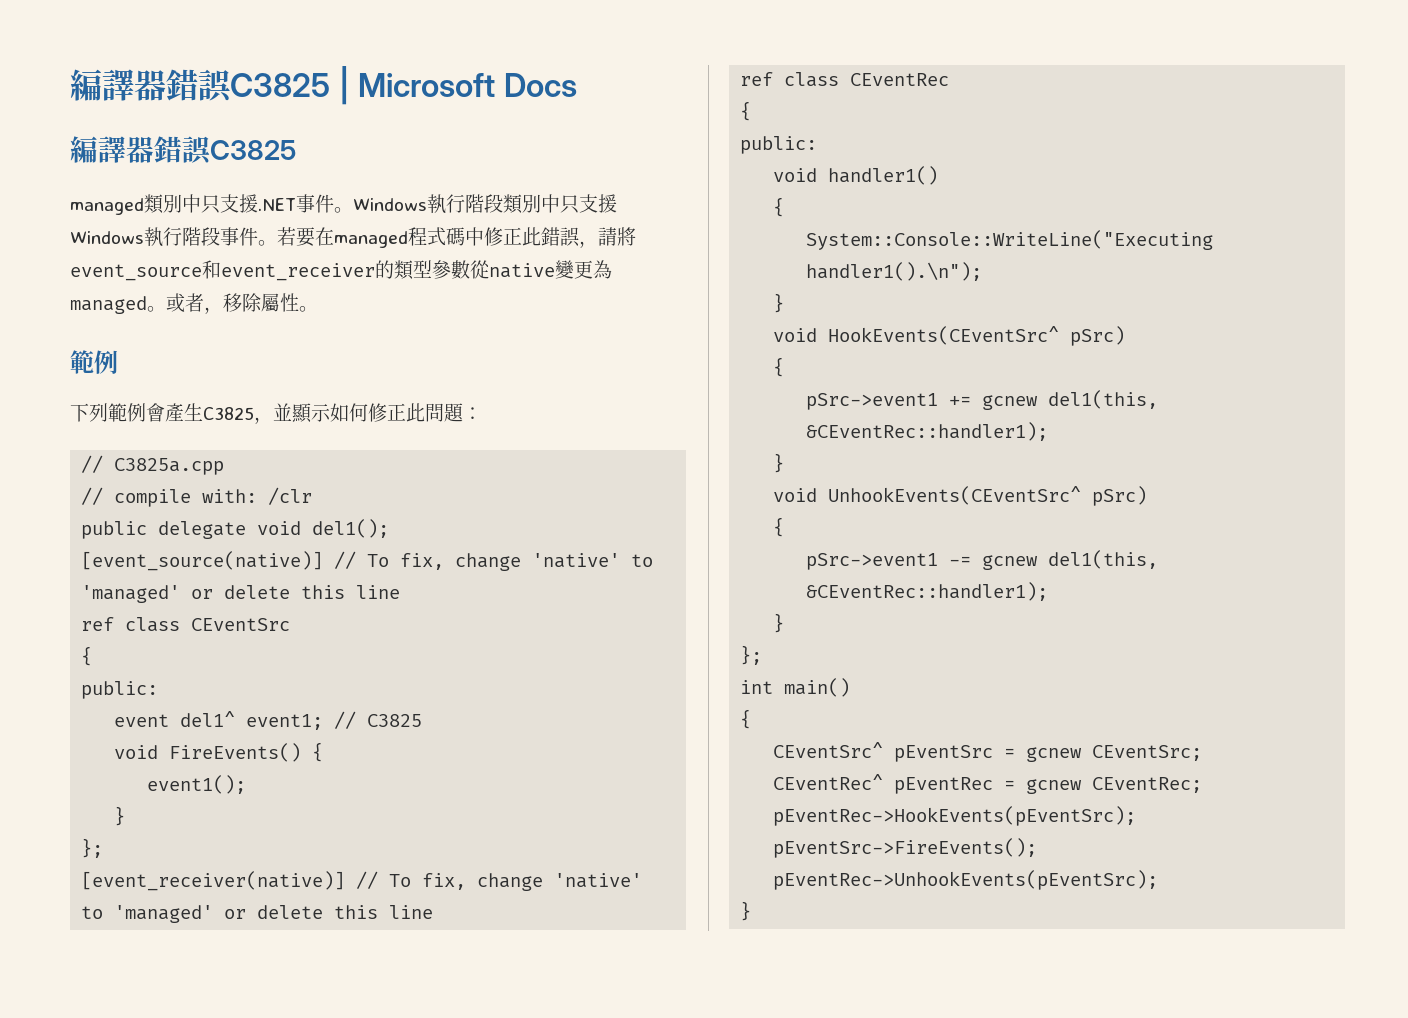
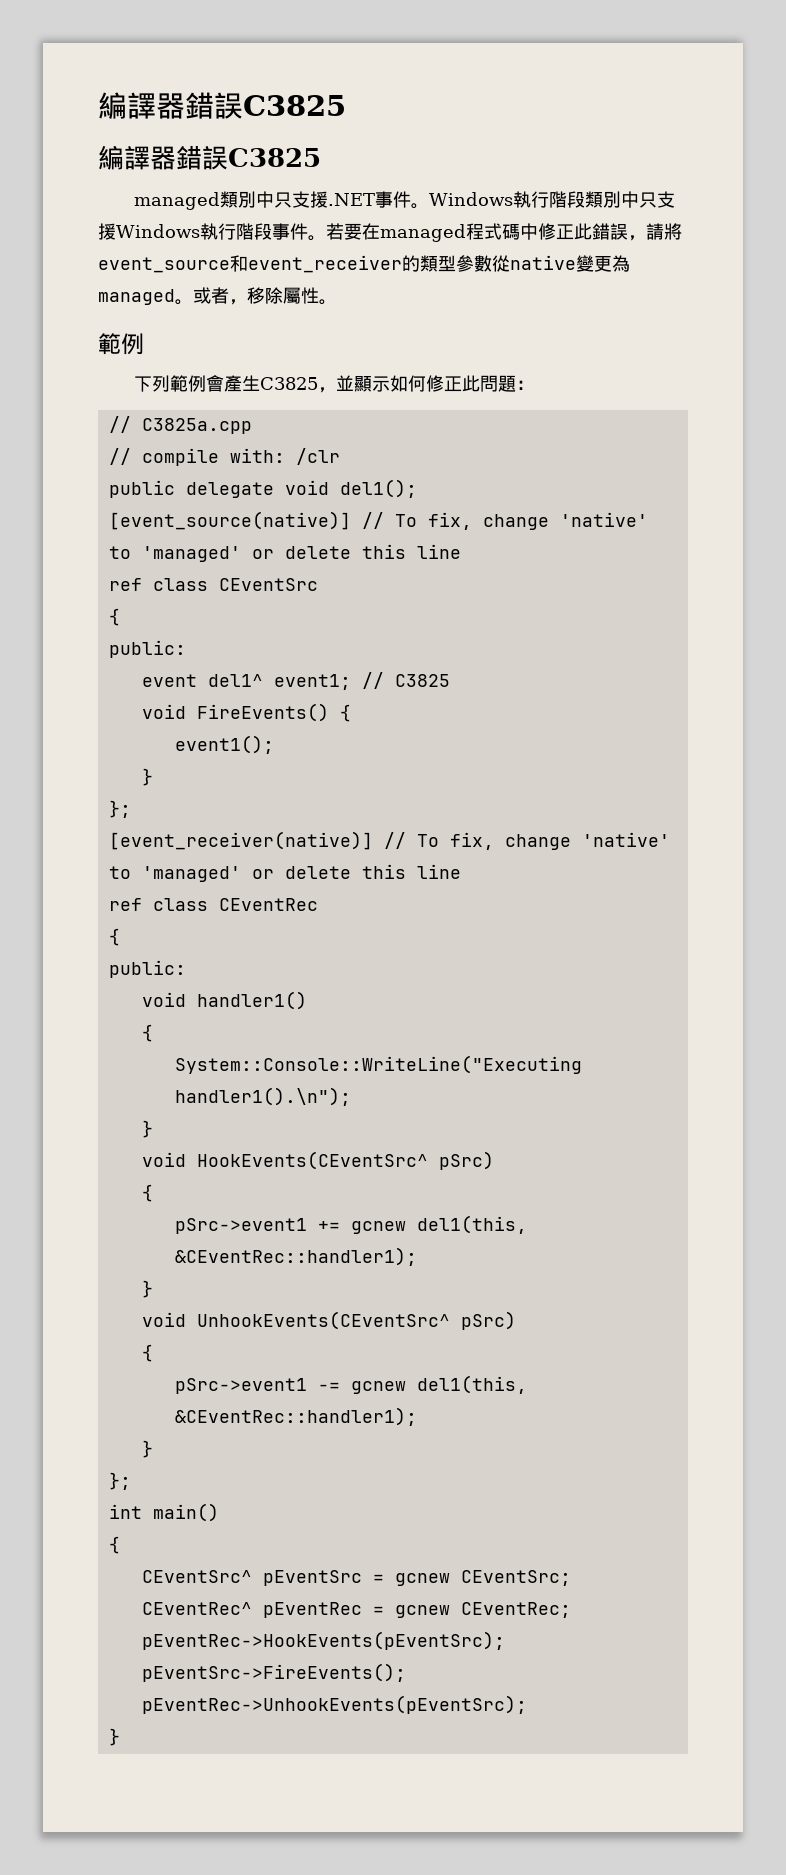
[70,66,577,105] 編譯器錯誤C3825 | Microsoft Docs -> [98,92,346,119] 編譯器錯誤C3825

